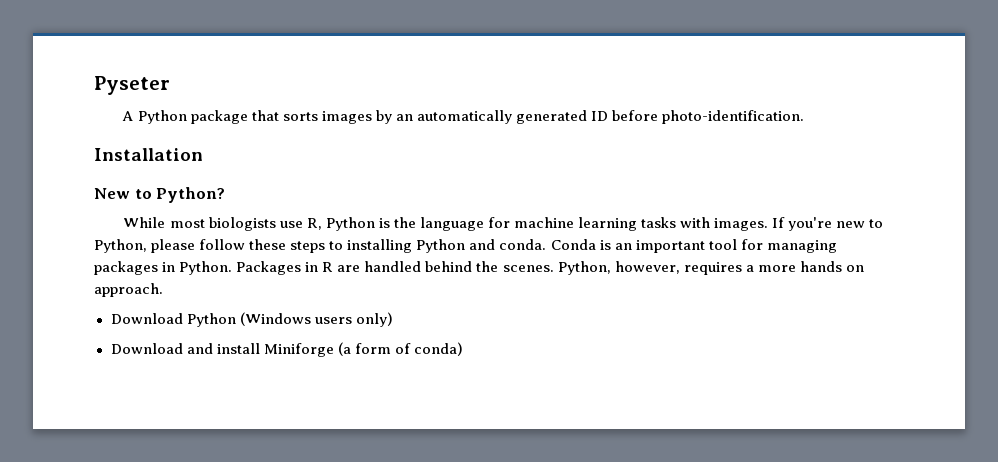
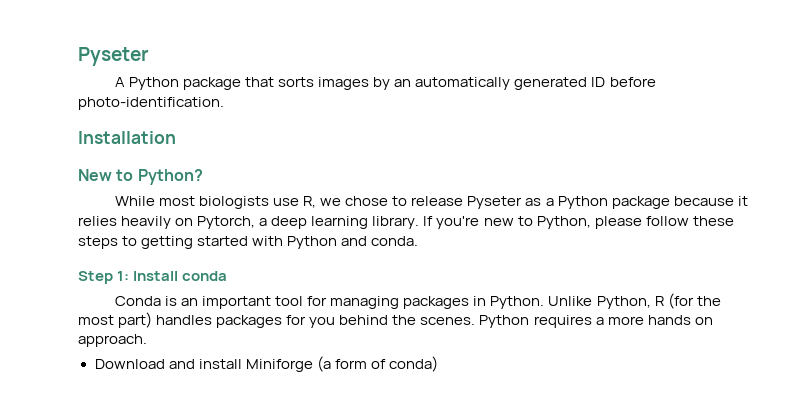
[325,217,769,231] Python is the language for machine learning tasks with images. -> [320,196,748,209] [78,216,420,229] we chose to release Pyseter as a Python package because it relies heavily on Pytorch, a deep learning library.
[347,239,413,253] installing -> [141,236,284,249] getting started with
(547, 244) none -> [78,271,228,284] // Step 1: Install conda //
[236,261,422,275] Packages in R are handled -> [548,293,721,309] [78,312,336,328] Unlike Python, R (for the most part) handles packages for you
[557,261,680,275] Python, however, -> [479,315,530,328] Python
[110,312,393,327] // Download Python (Windows users only) -> (147, 340) none

